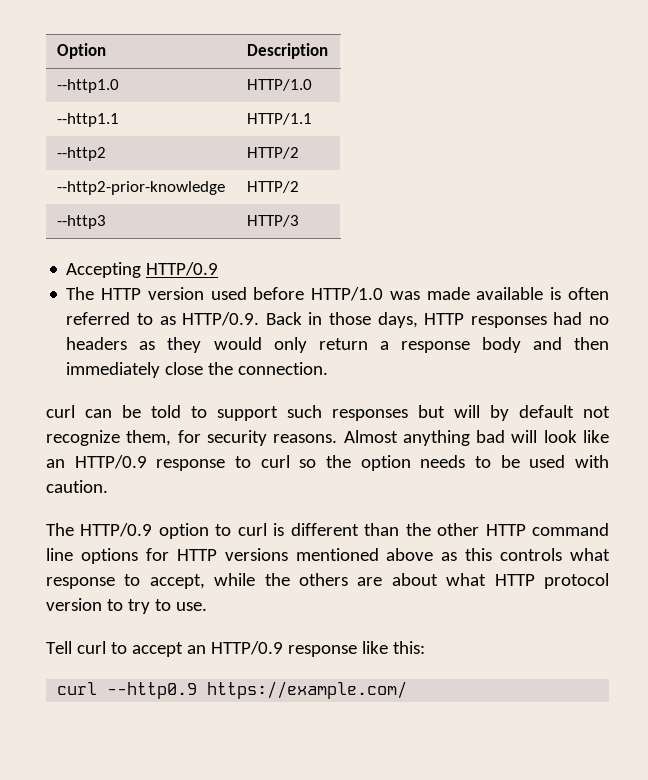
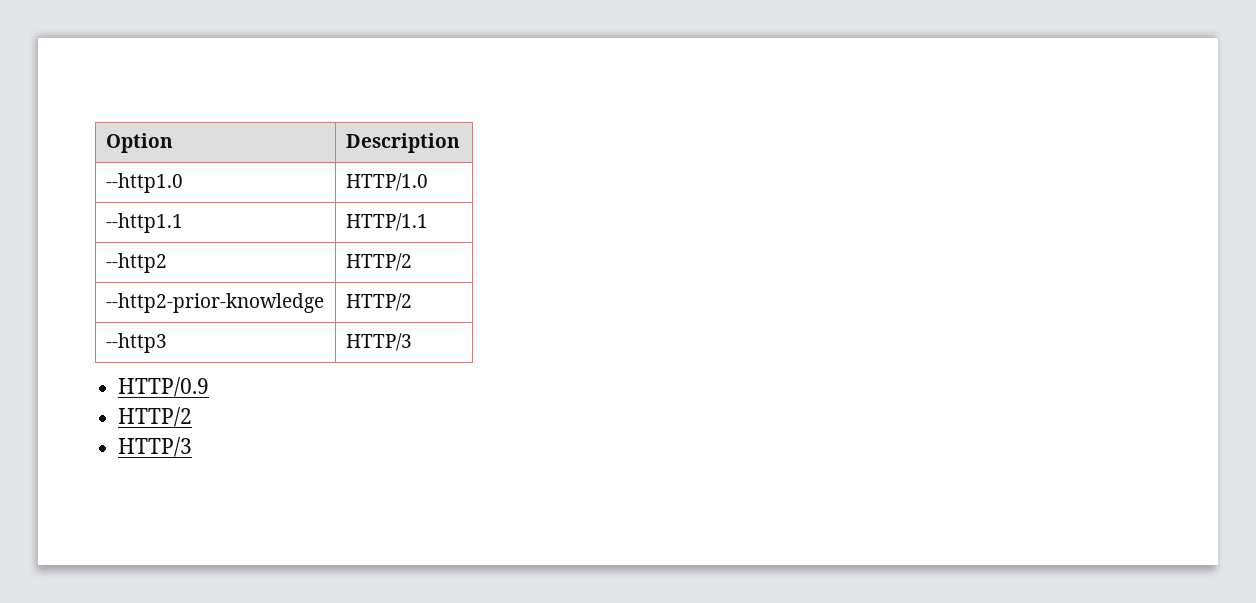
[66,262,142,278] Accepting -> (412, 342) none
[66,287,609,301] [66,312,610,328] [66,337,609,353] [66,362,329,378] [46,405,610,421] [46,430,609,446] [46,455,610,471] [46,480,108,493] [46,523,609,539] [46,548,610,564] [46,573,609,589] [46,598,207,614] [46,641,425,657] [57,681,408,699] The HTTP version used before HTTP/1.0 was made available is often referred to as HTTP/0.9. Back in those days, HTTP responses had no headers as they would only return a response body and then immediately close the connection. // curl can be told to support such responses but will by default not recognize them, for security reasons. Almost anything bad will look like an HTTP/0.9 response to curl so the option needs to be used with caution. // The HTTP/0.9 option to curl is different than the other HTTP command line options for HTTP versions mentioned above as this controls what response to accept, while the others are about what HTTP protocol version to try to use. // Tell curl to accept an HTTP/0.9 response like this: // curl --http0.9 https://example.com/ -> [118,407,193,427] [118,437,193,457] HTTP/2 // HTTP/3

